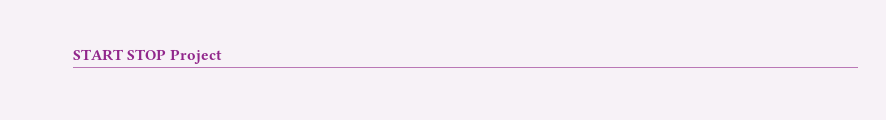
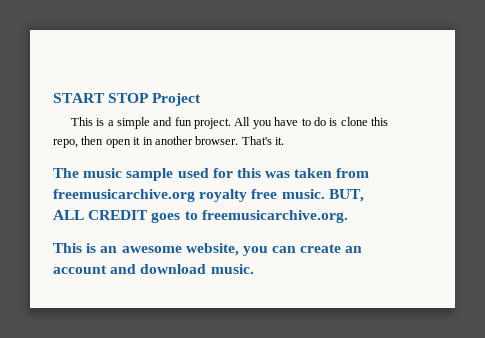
(223, 56) none -> [70,117,389,129] [53,136,284,148] [53,168,370,181] [53,189,364,202] [53,210,348,223] [53,243,363,256] [53,264,254,274] // This is a simple and fun project. All you have to do is clone this repo, then open it in another browser. That's it. // The music sample used for this was taken from freemusicarchive.org royalty free music. BUT, ALL CREDIT goes to freemusicarchive.org. // This is an awesome website, you can create an account and download music.

